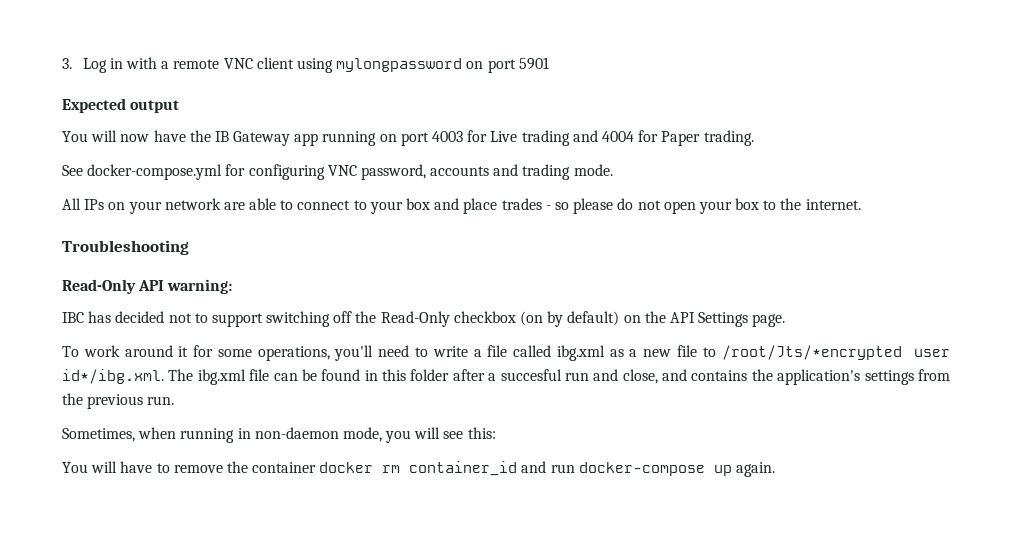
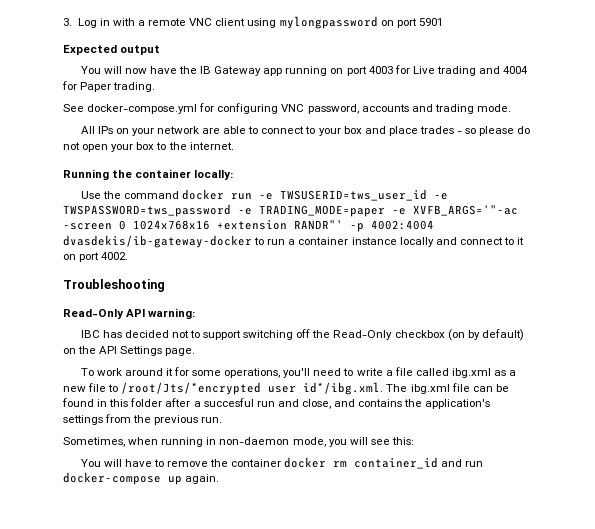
(861, 204) none -> [63,169,234,180] [80,189,448,201] [63,204,518,217] [63,220,434,232] [63,235,525,248] [63,252,129,262] // Running the container locally: // Use the command docker run -e TWSUSERID=tws_user_id -e TWSPASSWORD=tws_password -e TRADING_MODE=paper -e XVFB_ARGS='"-ac -screen 0 1024x768x16 +extension RANDR"' -p 4002:4004 dvasdekis/ib-gateway-docker to run a container instance locally and connect to it on port 4002.

